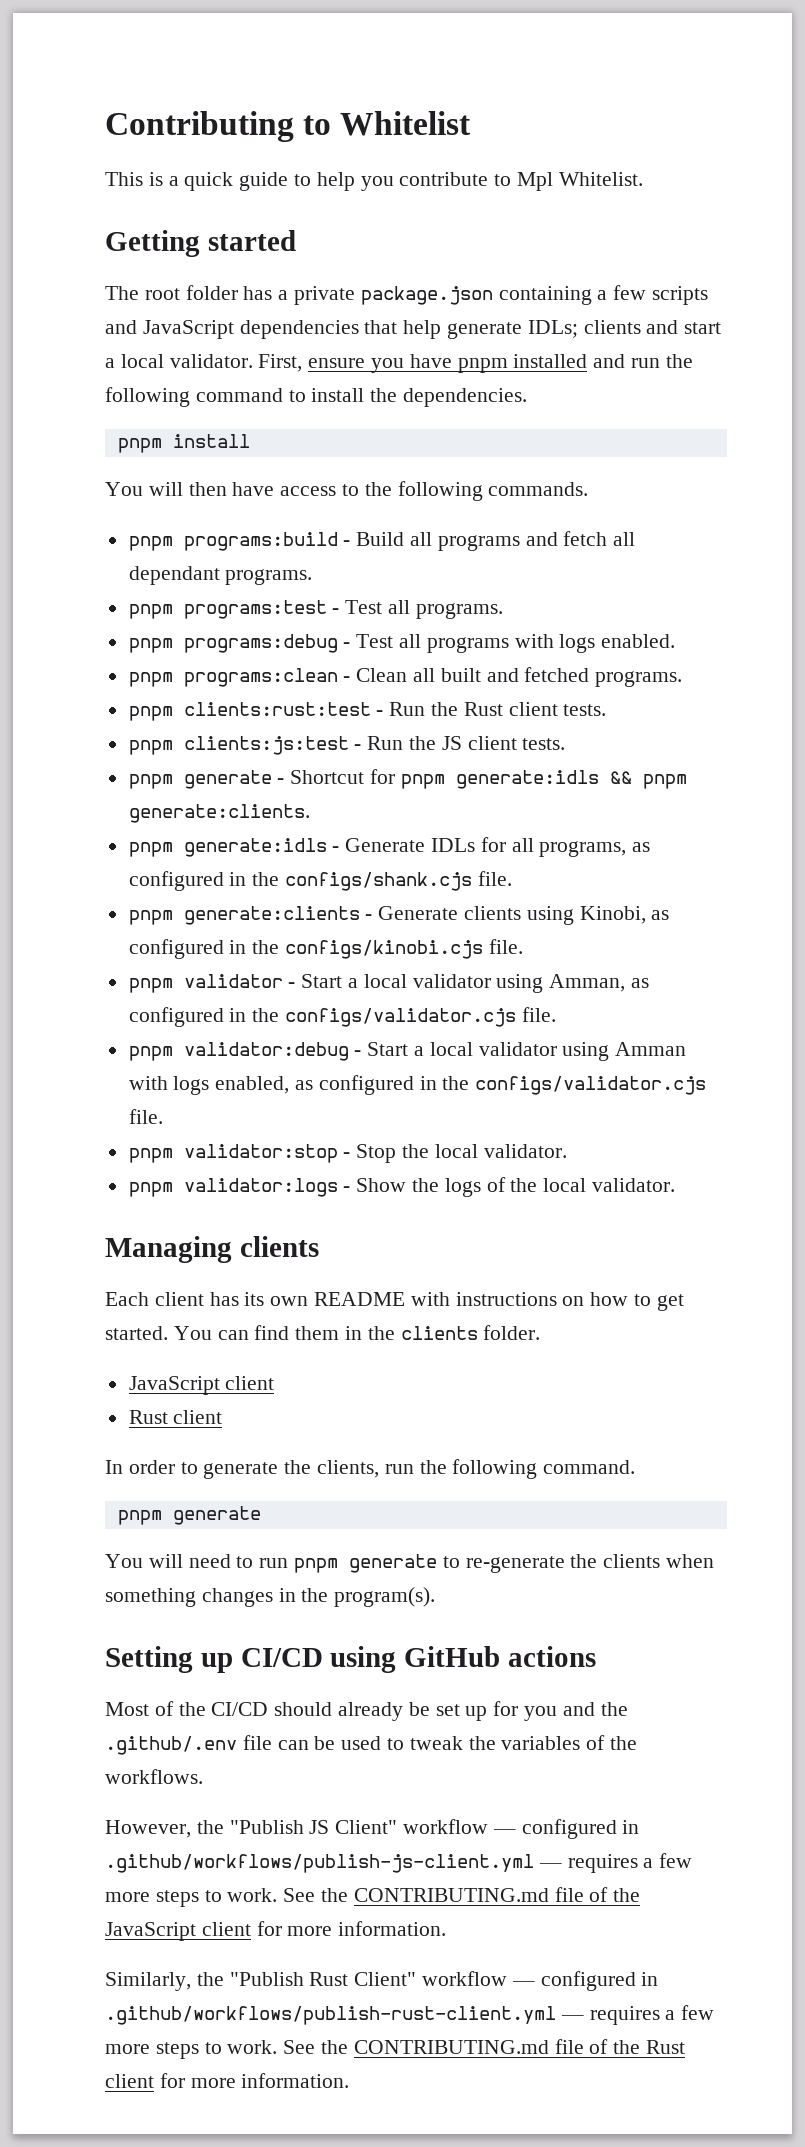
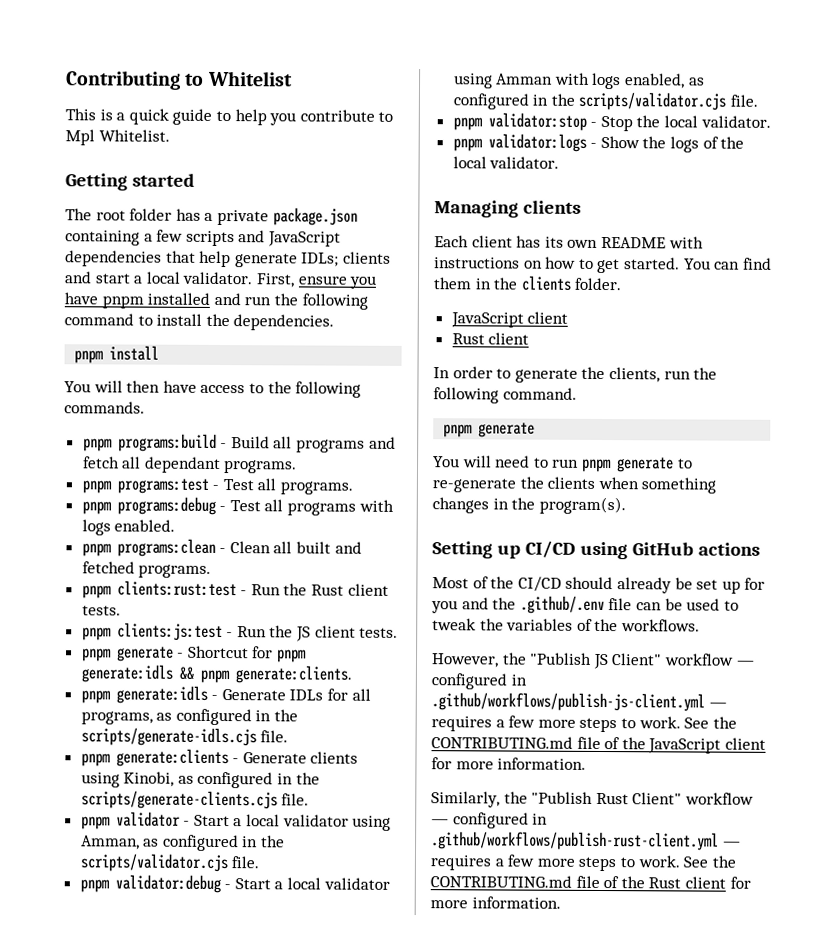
[285,872,473,891] configs/shank.cjs -> [80,727,257,747] scripts/generate-idls.cjs
[285,940,484,959] configs/kinobi.cjs -> [80,790,278,810] scripts/generate-clients.cjs
[285,1008,517,1027] configs/validator.cjs -> [79,853,228,873] scripts/validator.cjs
[475,1076,707,1095] configs/validator.cjs -> [578,91,727,111] scripts/validator.cjs

